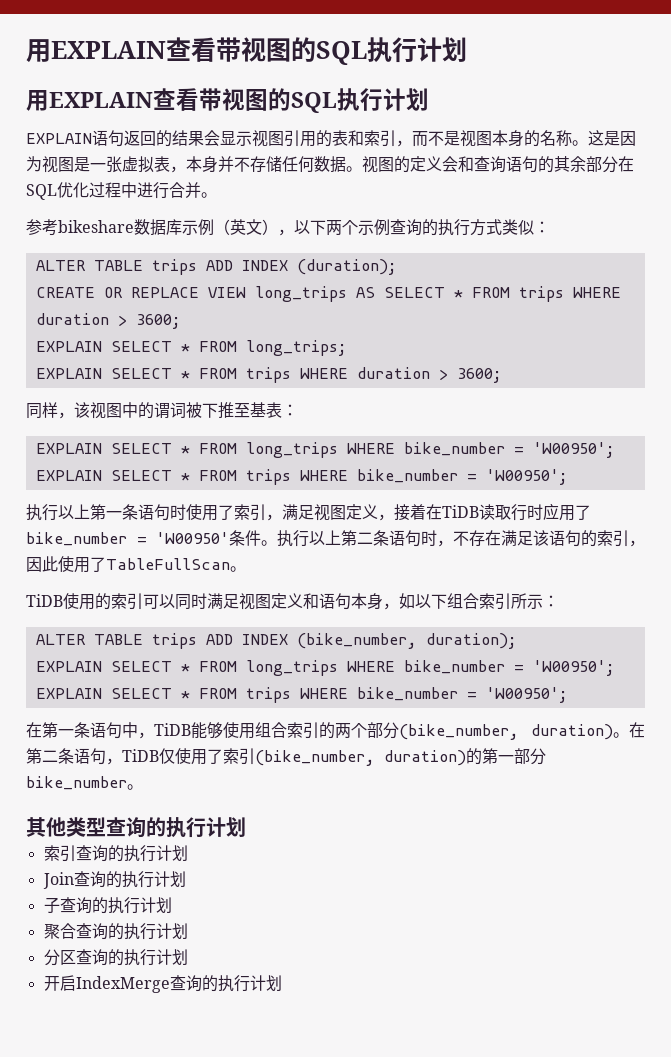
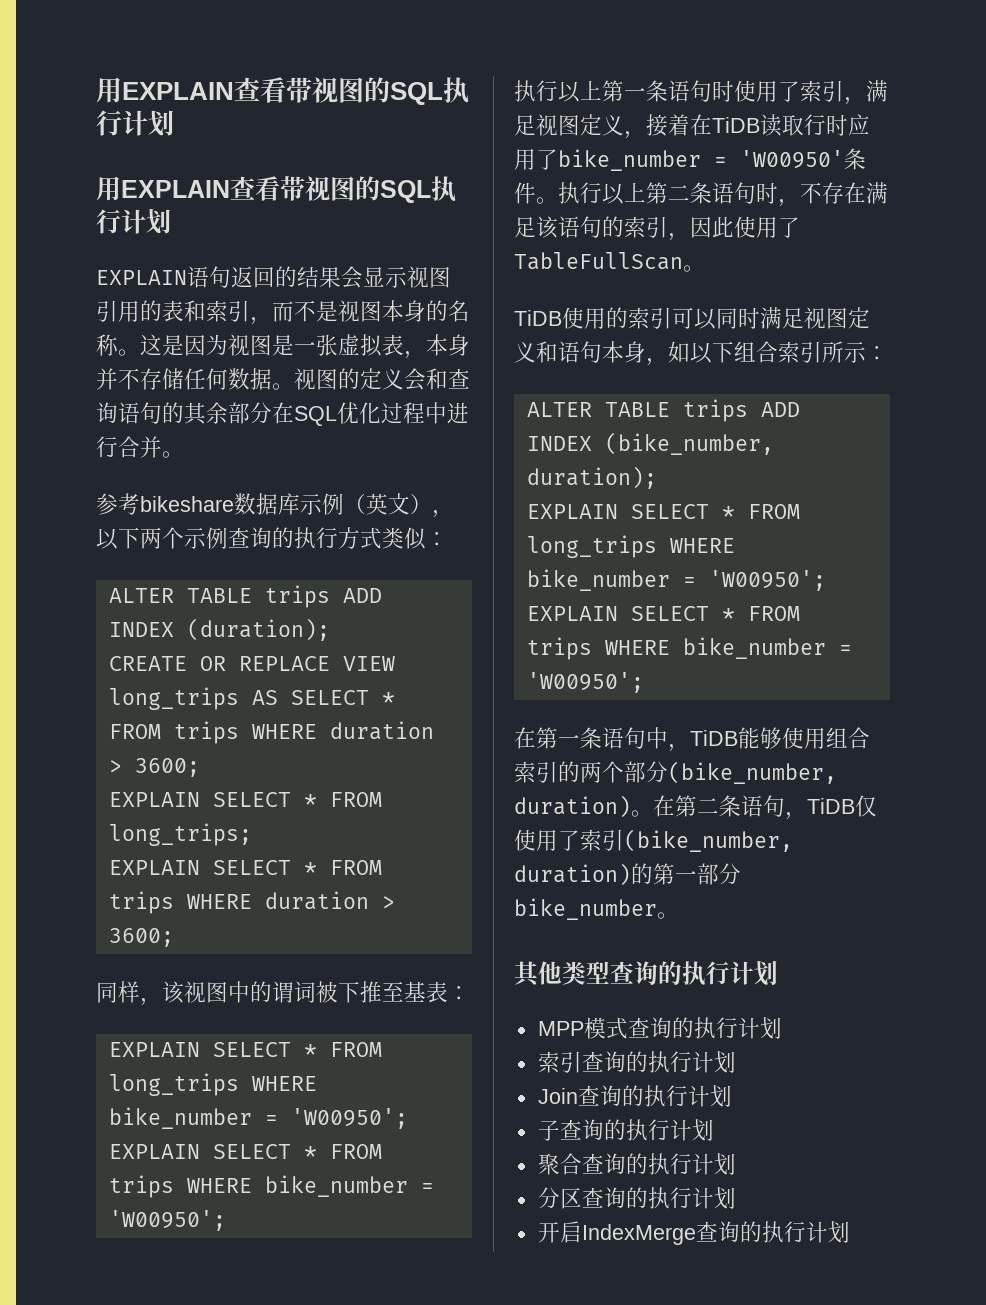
(246, 827) none -> [537,1017,782,1039] // MPP模式查询的执行计划

